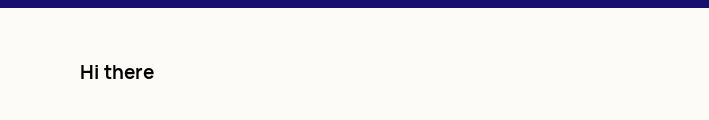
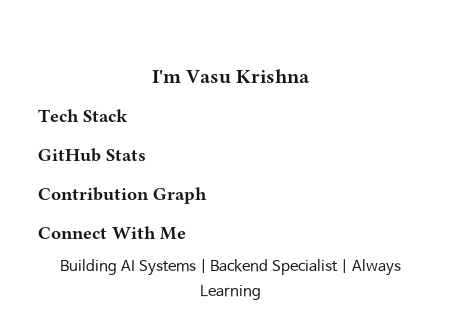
[80,65,155,79] Hi there -> [151,69,311,84] [38,109,128,122] [38,148,146,162] [38,187,207,204] [38,226,186,240] [59,259,402,276] [200,285,261,300] I'm Vasu Krishna // Tech Stack // GitHub Stats // Contribution Graph // Connect With Me // Building AI Systems | Backend Specialist | Always Learning

